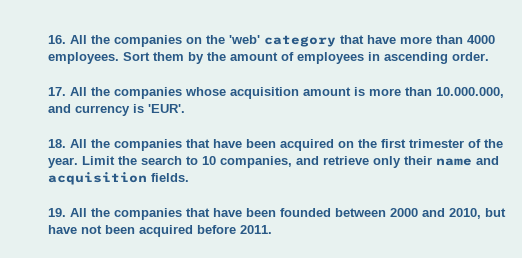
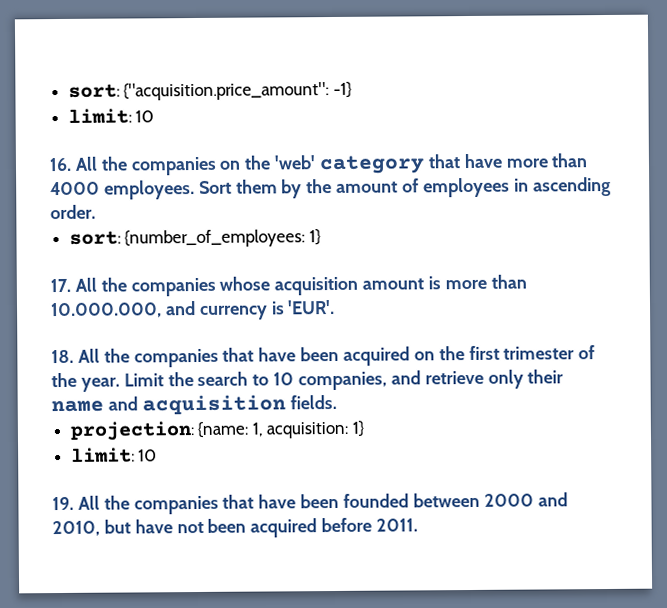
(48, 39) none -> [67,81,352,101] [67,108,155,124] sort: {"acquisition.price_amount": -1} // limit: 10 //
(489, 56) none -> [68,229,321,248] // sort: {number_of_employees: 1}
(189, 177) none -> [69,420,365,441] [70,447,158,463] // projection: {name: 1, acquisition: 1} // limit: 10

